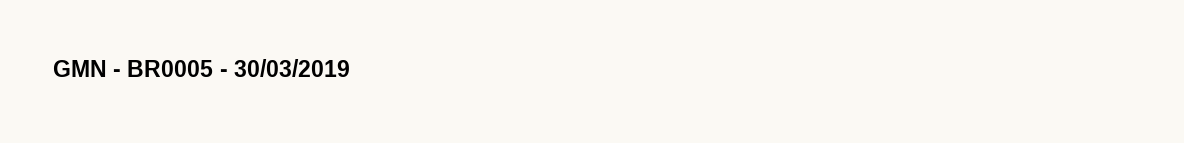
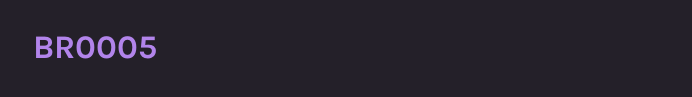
[53,59,350,77] GMN - BR0005 - 30/03/2019 -> [33,36,157,59] BR0005

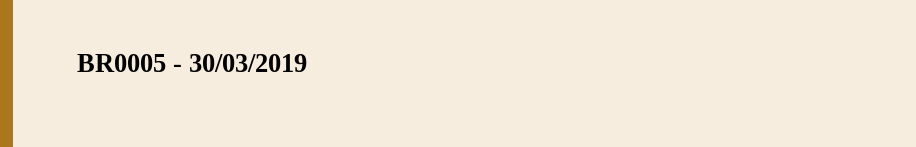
(157, 47) none -> [173,54,308,72] - 30/03/2019

